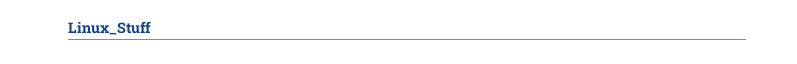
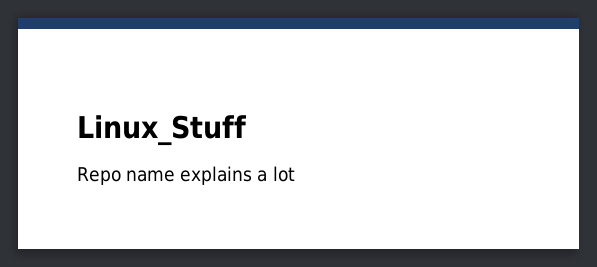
(151, 28) none -> [77,166,295,185] // Repo name explains a lot

